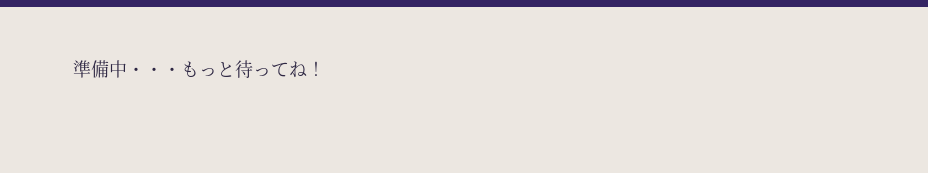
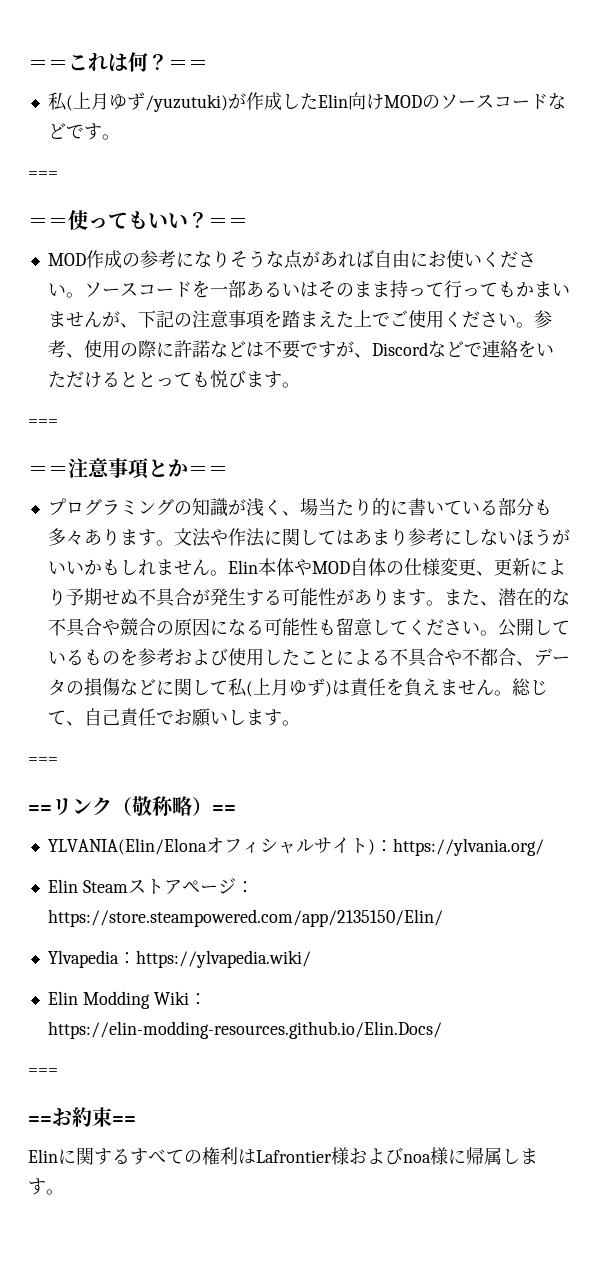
[73,60,325,78] 準備中・・・もっと待ってね！ -> [28,52,208,72] [47,92,566,112] [47,123,120,140] [28,171,58,179] [28,210,248,230] [47,250,536,269] [47,280,570,298] [47,310,552,329] [47,340,554,359] [47,370,300,388] [28,419,58,427] [28,458,228,479] [47,498,552,517] [47,528,570,547] [47,558,566,576] [47,588,570,607] [47,618,570,637] [47,648,570,667] [47,678,548,697] [47,708,300,727] [28,757,58,765] [28,796,236,816] [47,837,544,856] [47,878,254,895] [47,909,443,927] [47,950,311,968] [47,991,207,1009] [47,1021,442,1039] [28,1068,58,1076] [28,1107,136,1127] [28,1147,538,1165] [28,1178,64,1195] ＝＝これは何？＝＝ // 私(上月ゆず/yuzutuki)が作成したElin向けMODのソースコードなどです。 // === // ＝＝使ってもいい？＝＝ // MOD作成の参考になりそうな点があれば自由にお使いください。ソースコードを一部あるいはそのまま持って行ってもかまいませんが、下記の注意事項を踏まえた上でご使用ください。参考、使用の際に許諾などは不要ですが、Discordなどで連絡をいただけるととっても悦びます。 // === // ＝＝注意事項とか＝＝ // プログラミングの知識が浅く、場当たり的に書いている部分も多々あります。文法や作法に関してはあまり参考にしないほうがいいかもしれません。Elin本体やMOD自体の仕様変更、更新により予期せぬ不具合が発生する可能性があります。また、潜在的な不具合や競合の原因になる可能性も留意してください。公開しているものを参考および使用したことによる不具合や不都合、データの損傷などに関して私(上月ゆず)は責任を負えません。総じて、自己責任でお願いします。 // === // ==リンク（敬称略）== // YLVANIA(Elin/Elonaオフィシャルサイト)：https://ylvania.org/ // Elin Steamストアページ：https://store.steampowered.com/app/2135150/Elin/ // Ylvapedia：https://ylvapedia.wiki/ // Elin Modding Wiki：https://elin-modding-resources.github.io/Elin.Docs/ // === // ==お約束== // Elinに関するすべての権利はLafrontier様およびnoa様に帰属します。

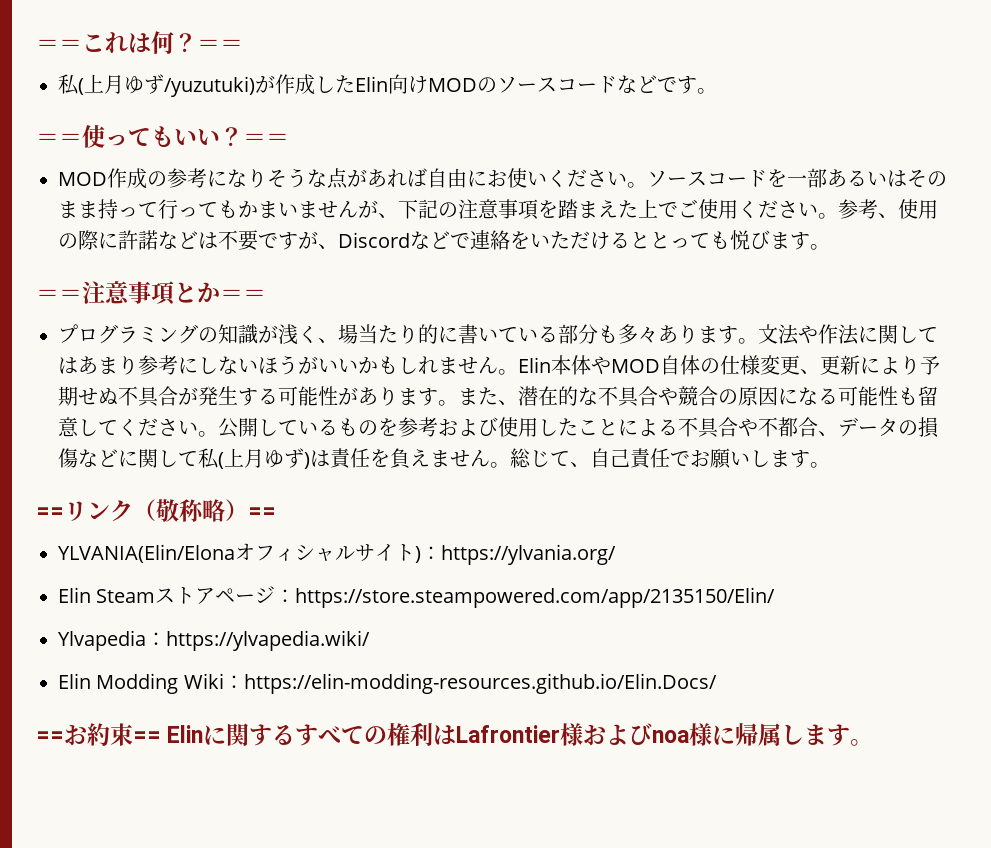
[28,171,58,179] // === -> (717, 91) none
[28,419,58,427] // === -> (830, 247) none
[28,757,58,765] // === -> (830, 465) none
[28,1068,58,1076] // === -> (717, 683) none
(136, 1120) // -> (161, 737) none

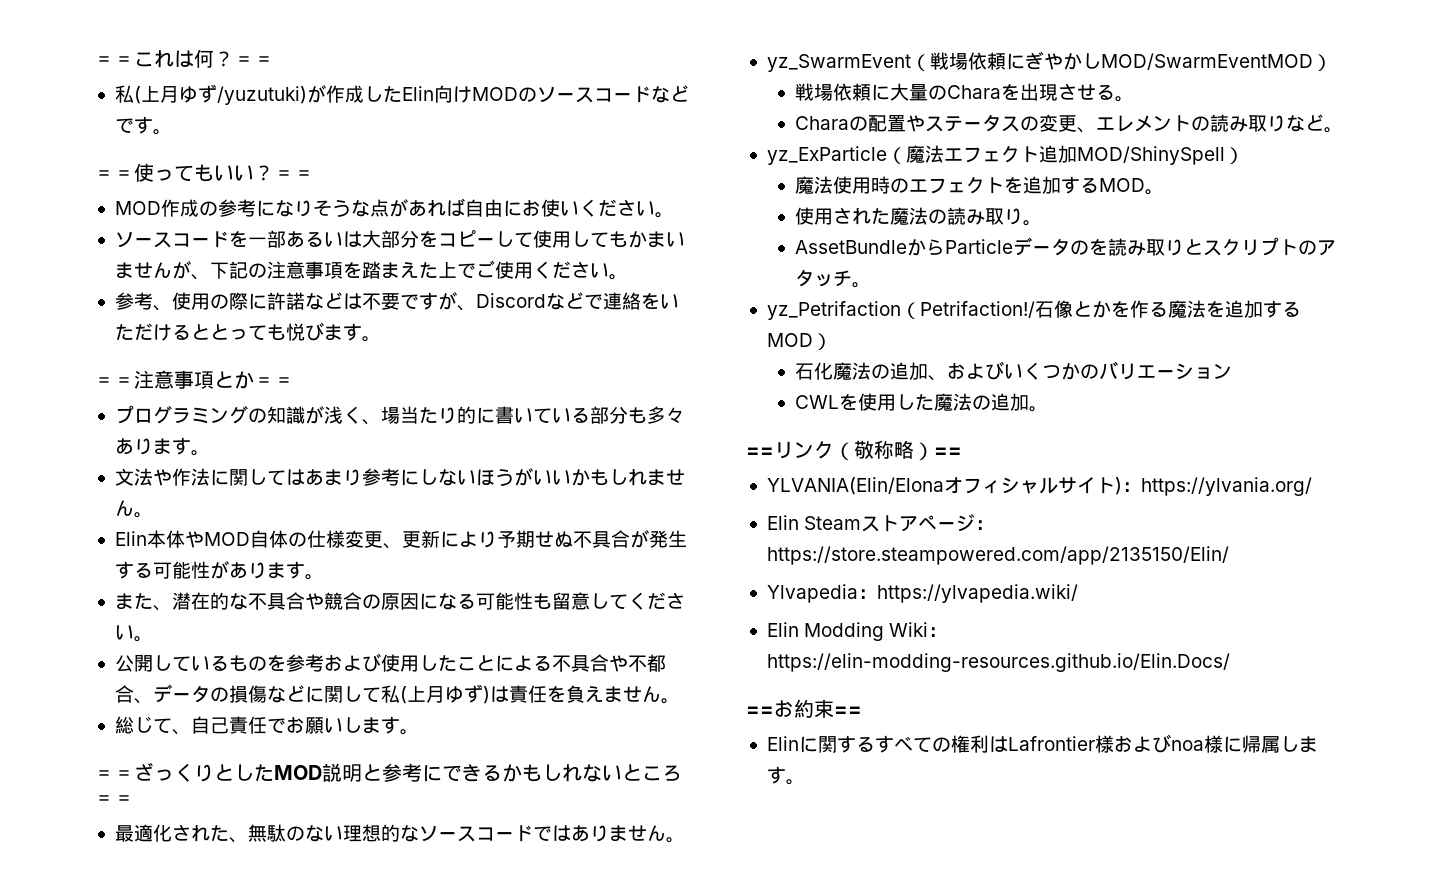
(647, 185) none -> (674, 215) //
[907,169,947,187] [58,199,198,219] そのまま持って行っ -> [361,230,590,248] 大部分をコピーして使用し
(838, 216) none -> (628, 277) //
(758, 341) none -> (210, 453) //
(518, 372) none -> (153, 515) //
(458, 403) none -> (324, 577) //
(218, 434) none -> (153, 639) //
(510, 465) none -> (680, 701) //
(830, 465) none -> [94,762,682,782] [94,795,134,805] [114,824,685,843] [766,51,1332,72] [794,83,1134,102] [794,114,1343,133] [766,145,1244,165] [794,176,1164,195] [794,207,1042,226] [794,237,1336,256] [794,269,871,288] [766,300,1301,320] [766,333,832,350] [794,361,1232,381] [794,393,1048,412] // ＝＝ざっくりとしたMOD説明と参考にできるかもしれないところ＝＝ // 最適化された、無駄のない理想的なソースコードではありません。 // yz_SwarmEvent（戦場依頼にぎやかしMOD/SwarmEventMOD） // 戦場依頼に大量のCharaを出現させる。 // Charaの配置やステータスの変更、エレメントの読み取りなど。 // yz_ExParticle（魔法エフェクト追加MOD/ShinySpell） // 魔法使用時のエフェクトを追加するMOD。 // 使用された魔法の読み取り。 // AssetBundleからParticleデータのを読み取りとスクリプトのアタッチ。 // yz_Petrifaction（Petrifaction!/石像とかを作る魔法を追加するMOD） // 石化魔法の追加、およびいくつかのバリエーション // CWLを使用した魔法の追加。
(161, 737) none -> (862, 711) //

